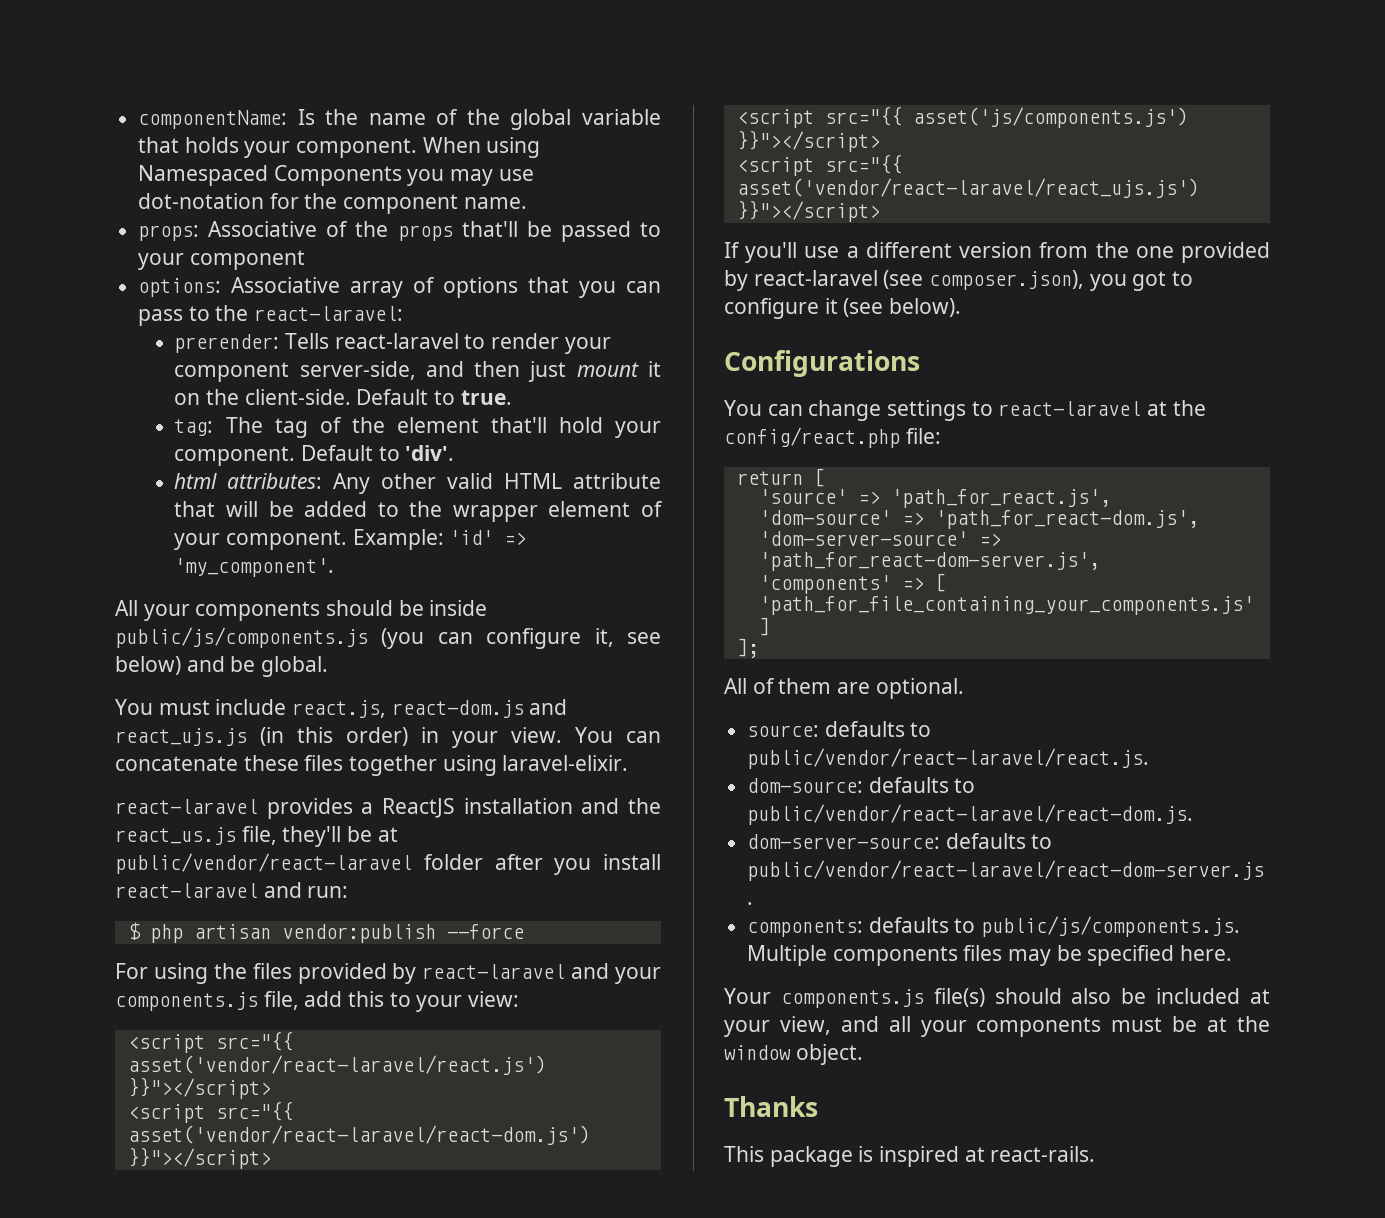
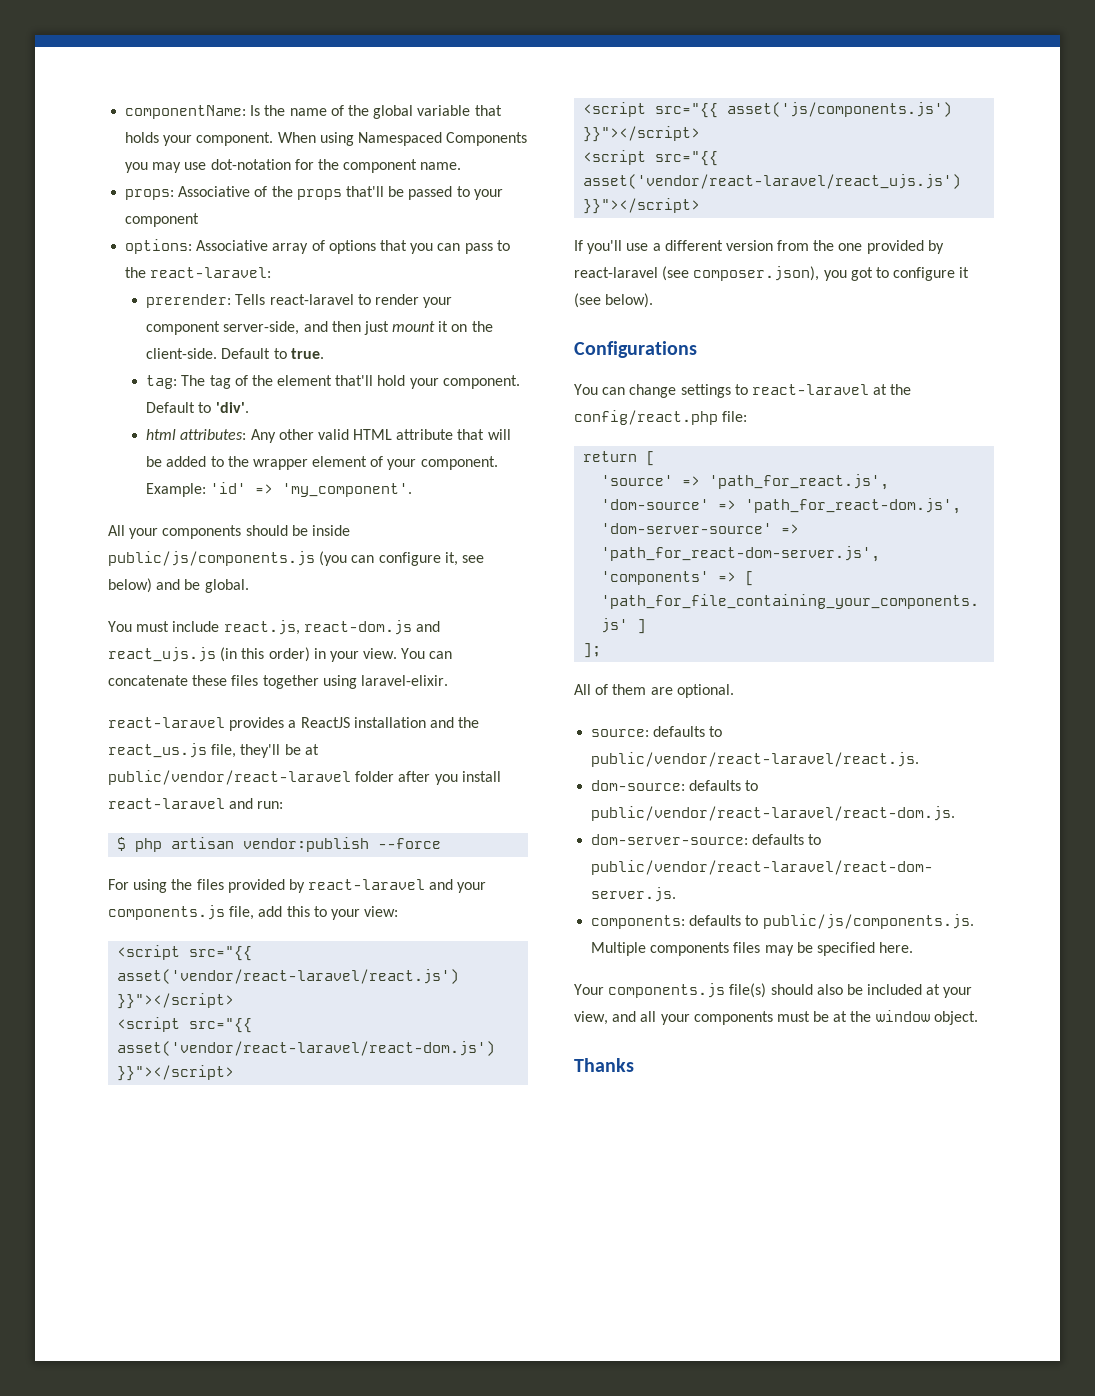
[724,1146,1096,1167] // This package is inspired at react-rails. -> (634, 1065) none

